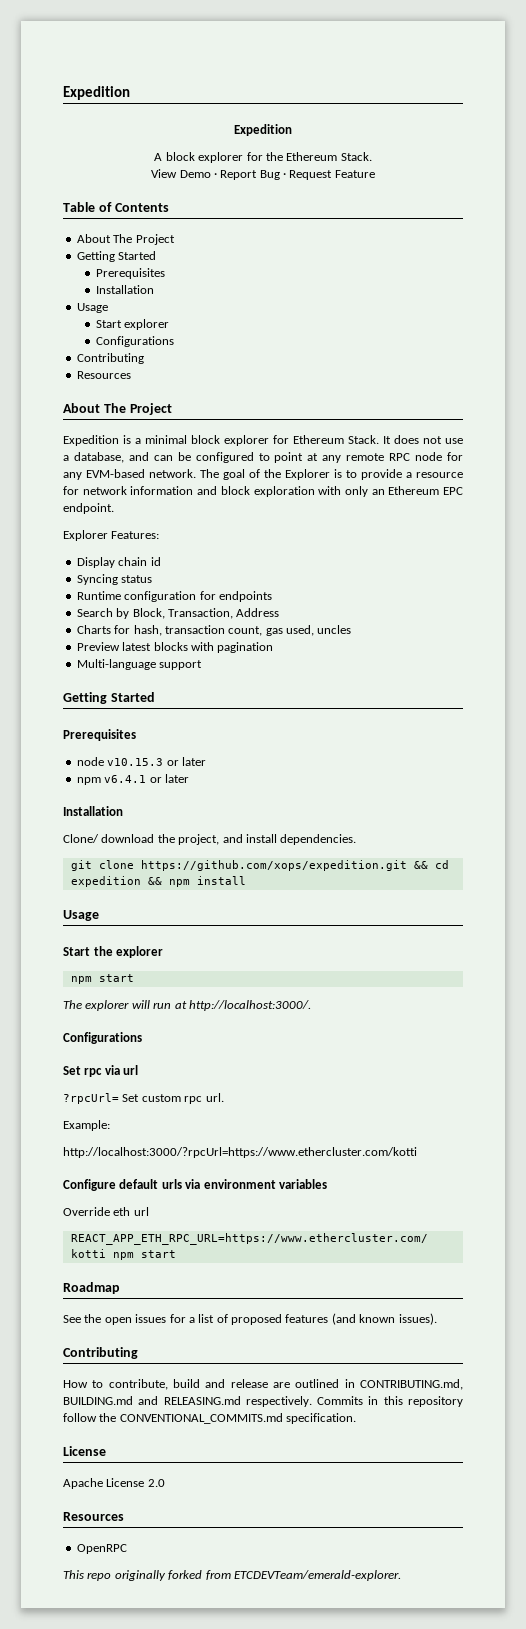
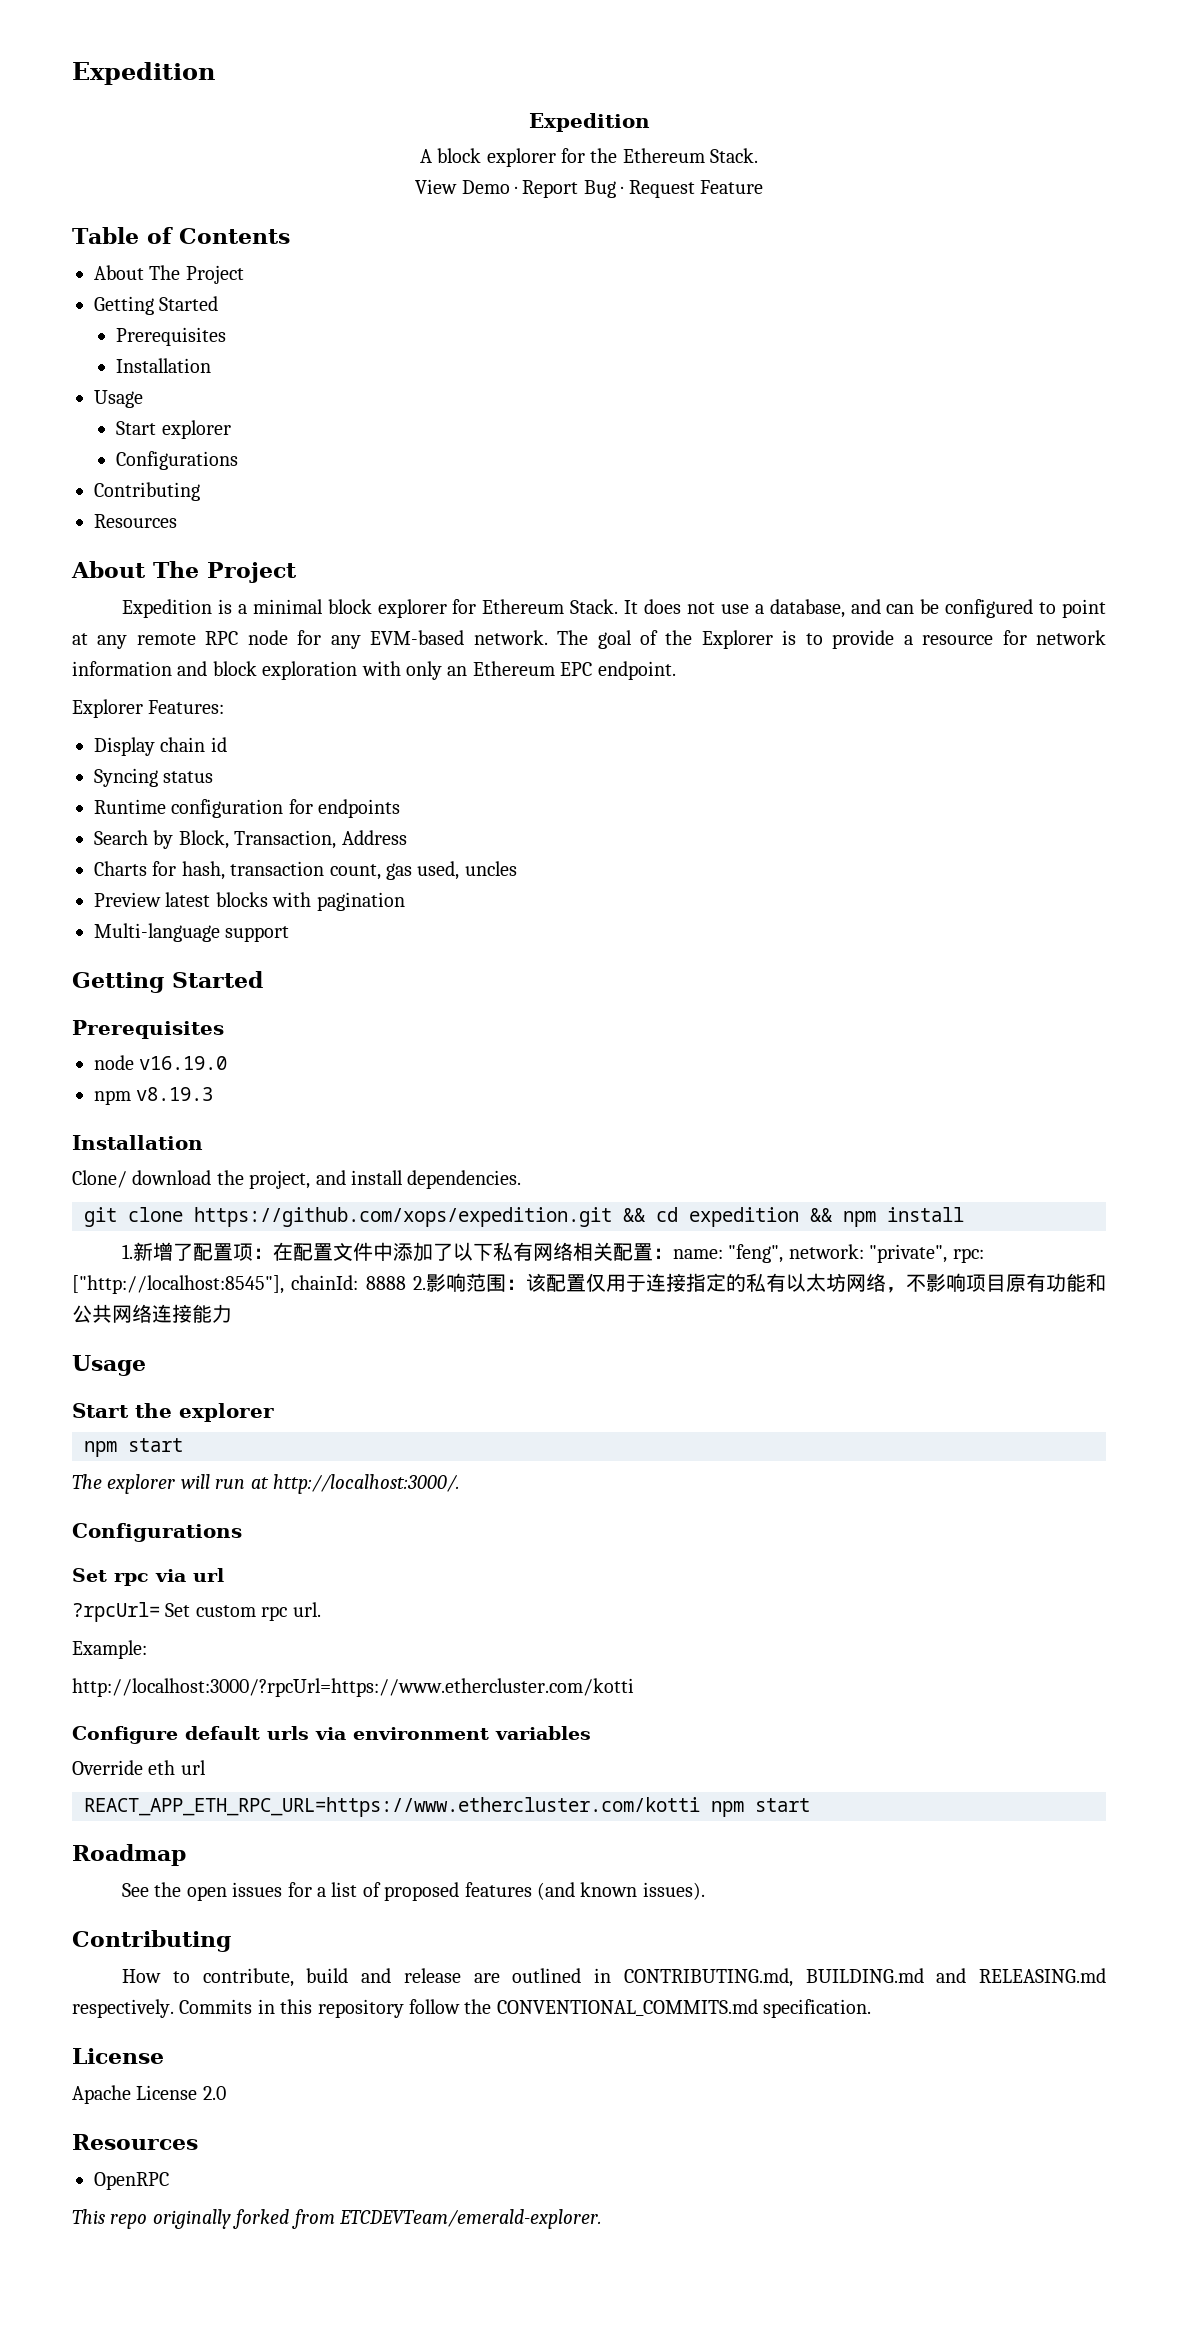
[107,757,206,766] [76,774,189,785] v10.15.3 or later // npm v6.4.1 or later -> [139,1056,228,1070] [94,1087,214,1105] v16.19.0 // npm v8.19.3
(246, 880) none -> [122,1242,984,1263] [72,1273,1106,1294] [72,1304,232,1323] // 1.新增了配置项：在配置文件中添加了以下私有网络相关配置：name: "feng", network: "private", rpc: ["http://localhost:8545"], chainId: 8888 2.影响范围：该配置仅用于连接指定的私有以太坊网络，不影响项目原有功能和公共网络连接能力

